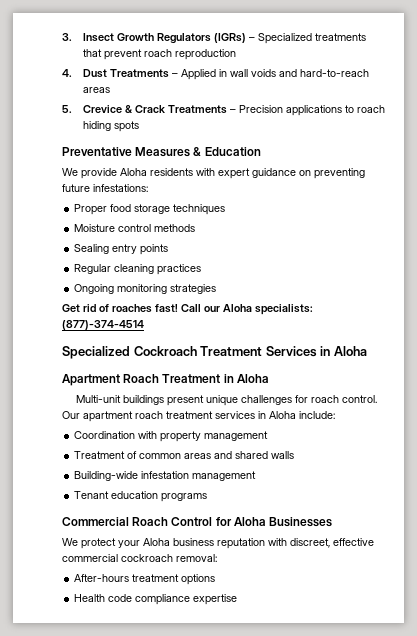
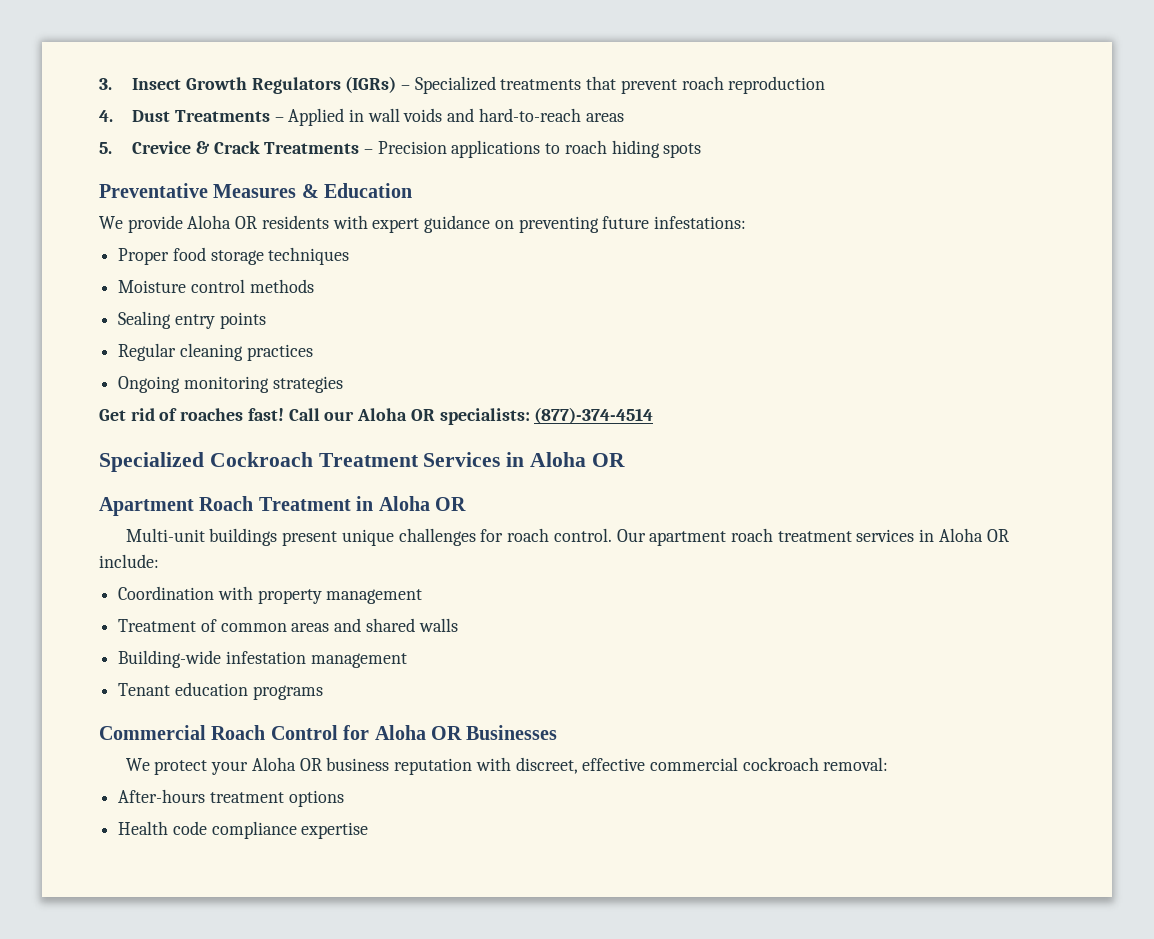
(147, 172) none -> [235,216,258,229] OR
(252, 308) none -> [410,409,435,421] OR
(367, 351) none -> [591,453,625,467] OR
(269, 378) none -> [434,497,466,511] OR
(296, 415) none -> [986,529,1009,542] OR
(266, 521) none -> [431,726,462,740] OR
(170, 542) none -> [299,758,322,771] OR

